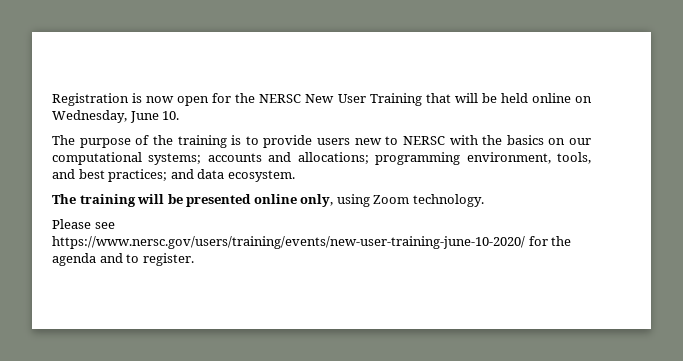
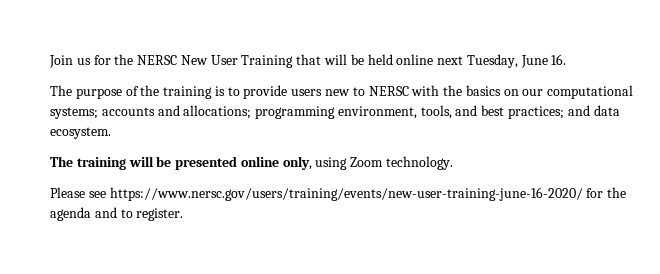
[52,93,210,106] Registration is now open -> [49,55,91,68] Join us
[575,96,592,103] [52,110,180,123] on Wednesday, June 10. -> [437,54,567,68] next Tuesday, June 16.
[52,236,525,249] https://www.nersc.gov/users/training/events/new-user-training-june-10-2020/ -> [109,187,583,201] https://www.nersc.gov/users/training/events/new-user-training-june-16-2020/

